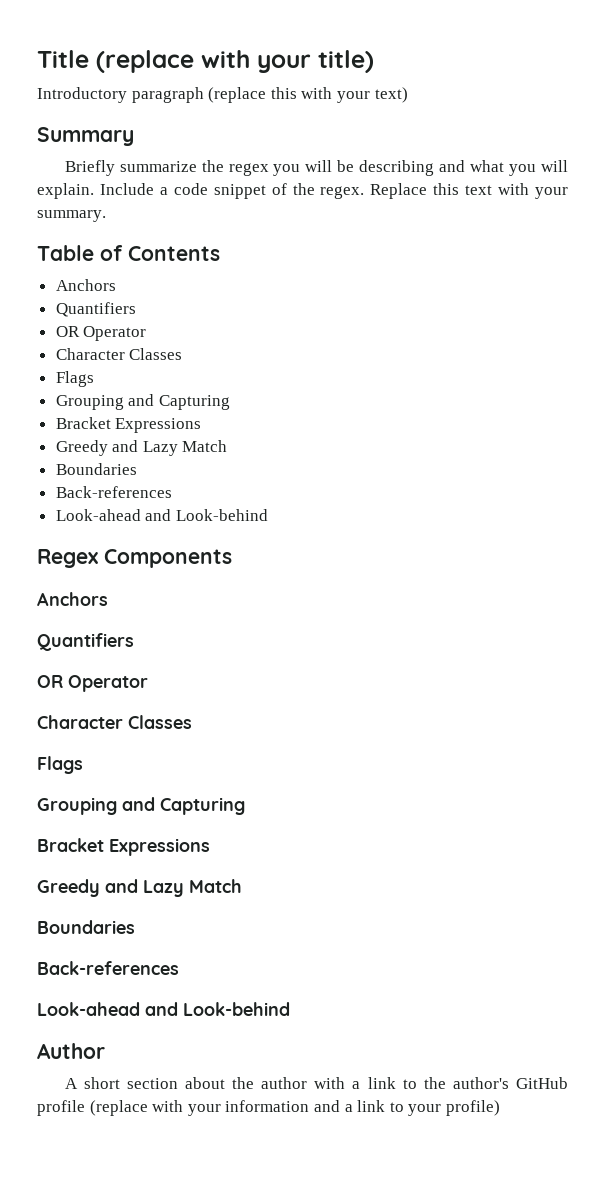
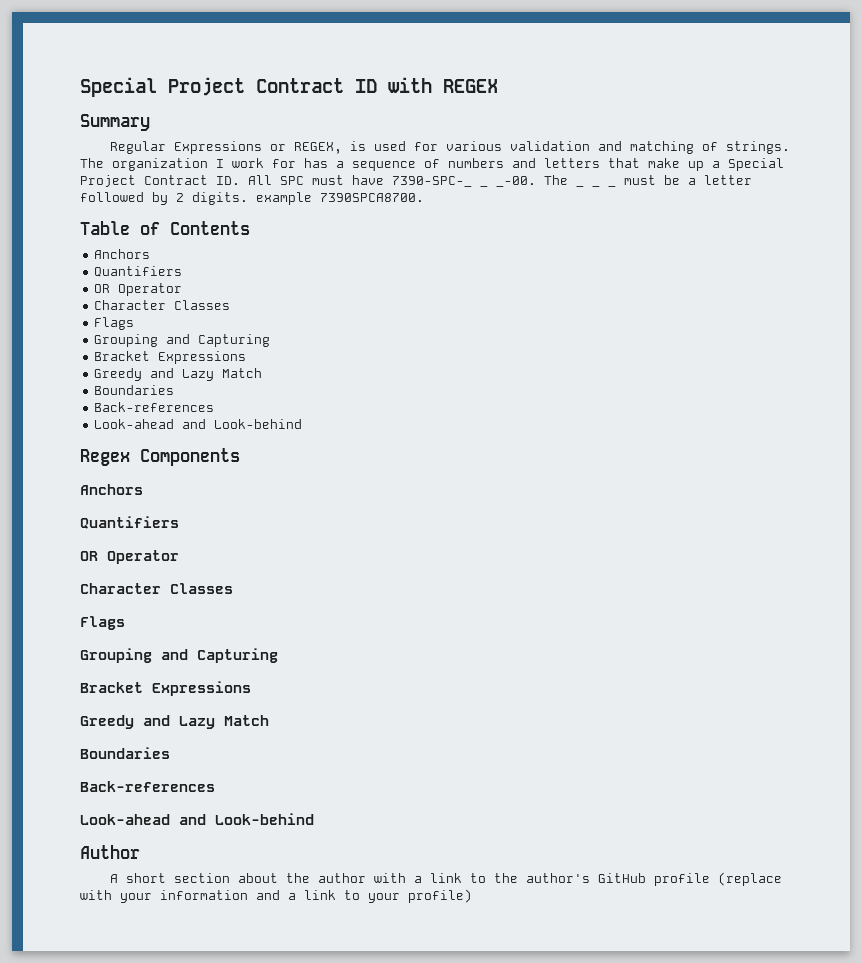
[37,50,374,73] [37,87,408,103] [37,127,134,146] [64,160,568,176] [37,183,568,199] [37,210,106,222] Title (replace with your title) // Introductory paragraph (replace this with your text) // Summary // Briefly summarize the regex you will be describing and what you will explain. Include a code snippet of the regex. Replace this text with your summary. -> [80,77,498,97] [80,114,150,131] [109,141,790,154] [80,158,784,171] [80,175,568,187] [576,185,616,187] [624,175,752,185] [80,192,424,205] Special Project Contract ID with REGEX // Summary // Regular Expressions or REGEX, is used for various validation and matching of strings. The organization I work for has a sequence of numbers and letters that make up a Special Project Contract ID. All SPC must have 7390-SPC-_ _ _-00. The _ _ _ must be a letter followed by 2 digits. example 7390SPCA8700.

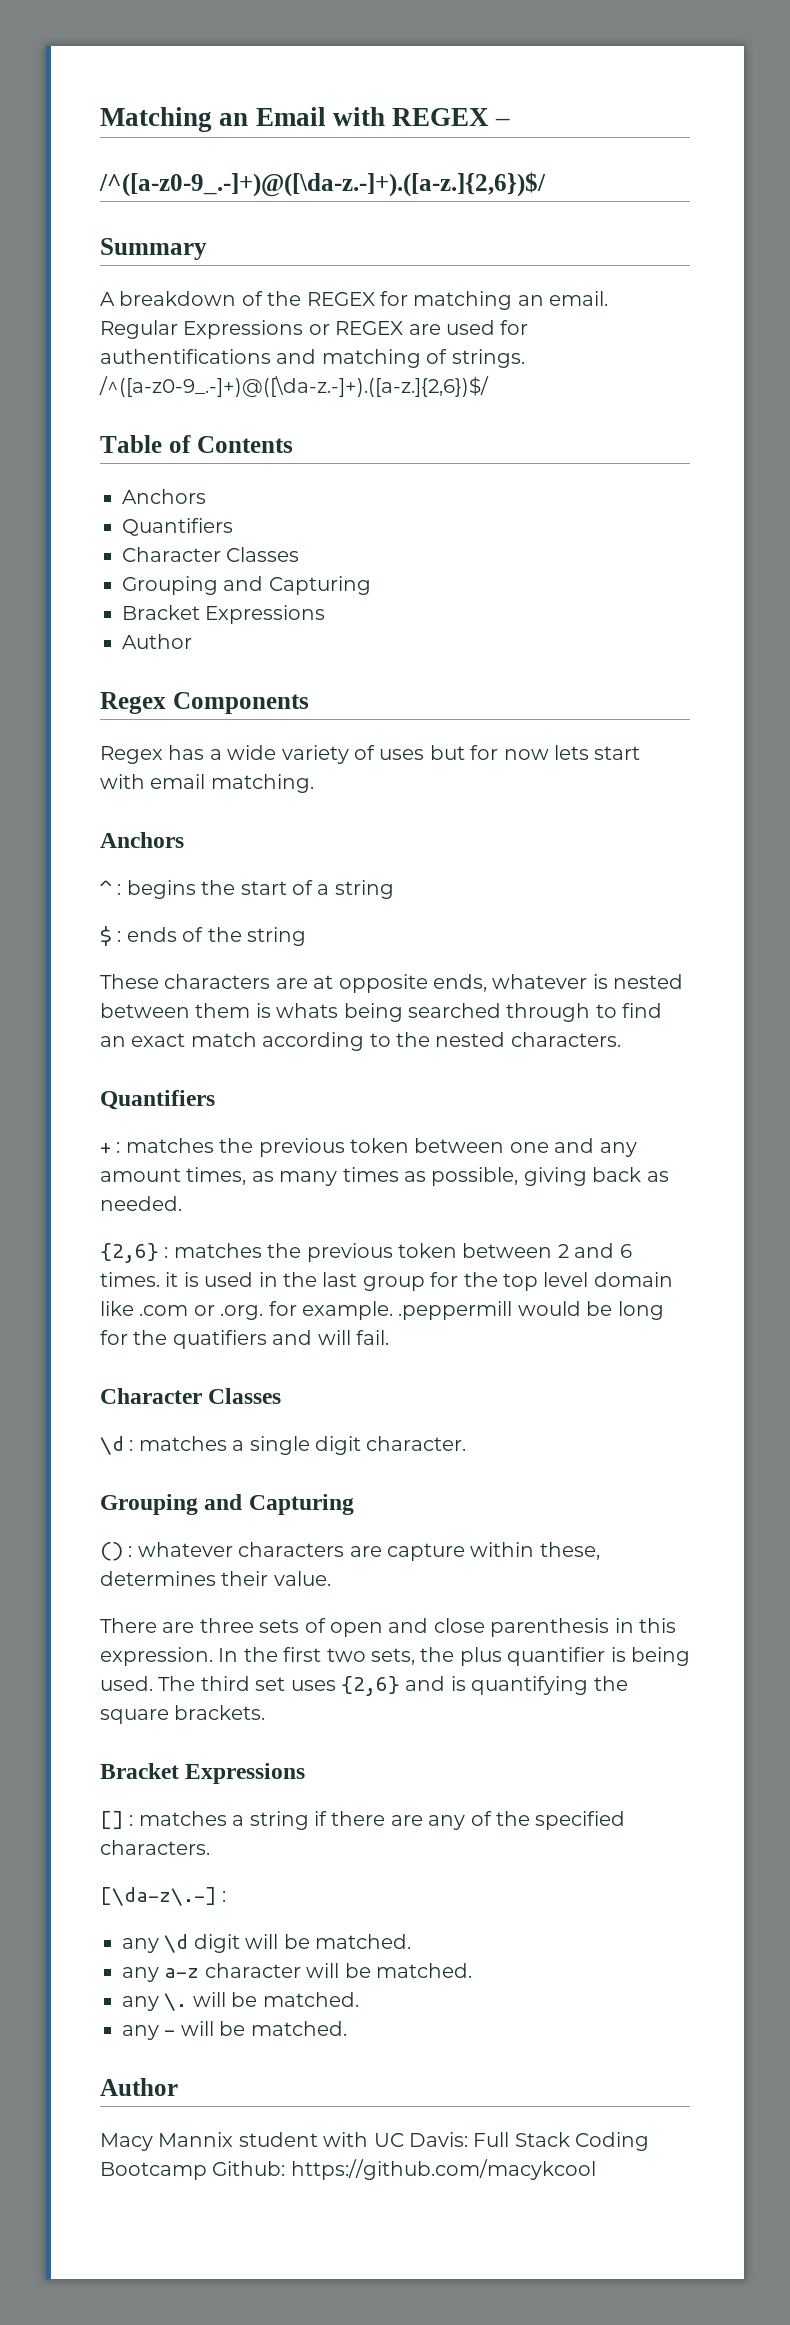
[80,77,377,97] Special Project Contract ID -> [100,107,326,132] Matching an Email
(498, 86) none -> [495,118,511,126] [99,172,546,197] – // /^([a-z0-9_.-]+)@([\da-z.-]+).([a-z.]{2,6})$/
[109,141,790,154] [80,158,784,171] [80,175,568,187] [576,185,616,187] [624,175,752,185] [80,192,424,205] Regular Expressions or REGEX, is used for various validation and matching of strings. The organization I work for has a sequence of numbers and letters that make up a Special Project Contract ID. All SPC must have 7390-SPC-_ _ _-00. The _ _ _ must be a letter followed by 2 digits. example 7390SPCA8700. -> [100,291,609,310] [100,320,529,339] [100,349,525,368] [99,376,489,397] A breakdown of the REGEX for matching an email. Regular Expressions or REGEX are used for authentifications and matching of strings. /^([a-z0-9_.-]+)@([\da-z.-]+).([a-z.]{2,6})$/
[94,283,183,296] [94,300,231,310] [94,317,135,330] [94,334,271,347] [94,351,247,364] [94,368,263,381] [94,385,175,395] [94,402,215,412] [94,419,303,429] [80,448,240,466] [80,484,143,495] [80,516,179,529] [80,550,179,564] [80,583,233,594] [80,616,125,630] [80,648,278,663] [80,681,251,696] [80,715,269,729] [80,747,170,759] [80,781,215,792] [80,813,314,825] [80,845,140,859] [109,872,782,886] [80,889,472,903] // OR Operator // Character Classes // Flags // Grouping and Capturing // Bracket Expressions // Greedy and Lazy Match // Boundaries // Back-references // Look-ahead and Look-behind // Regex Components // Anchors // Quantifiers // OR Operator // Character Classes // Flags // Grouping and Capturing // Bracket Expressions // Greedy and Lazy Match // Boundaries // Back-references // Look-ahead and Look-behind // Author // A short section about the author with a link to the author's GitHub profile (replace with your information and a link to your profile) -> [122,547,300,562] [122,576,371,595] [122,605,326,624] [122,634,192,649] [100,692,309,714] [100,745,641,764] [100,774,314,793] [100,832,184,848] [100,880,394,899] [100,926,306,946] [100,974,684,993] [100,1003,663,1022] [100,1032,621,1051] [100,1090,215,1110] [100,1138,637,1157] [100,1167,669,1186] [100,1196,182,1211] [100,1243,632,1263] [100,1272,673,1291] [100,1301,664,1320] [100,1330,389,1349] [100,1388,282,1404] [100,1436,467,1455] [100,1494,354,1515] [100,1542,600,1561] [100,1571,331,1586] [100,1618,676,1637] [100,1647,690,1666] [100,1676,628,1696] [100,1705,266,1724] [100,1763,306,1784] [100,1811,626,1830] [100,1840,210,1855] [100,1887,227,1906] [122,1934,411,1953] [122,1963,472,1982] [122,1992,359,2011] [122,2021,347,2040] [100,2078,178,2096] [100,2132,650,2151] [100,2159,596,2180] // Character Classes // Grouping and Capturing // Bracket Expressions // Author // Regex Components // Regex has a wide variety of uses but for now lets start with email matching. // Anchors // ^ : begins the start of a string // $ : ends of the string // These characters are at opposite ends, whatever is nested between them is whats being searched through to find an exact match according to the nested characters. // Quantifiers // + : matches the previous token between one and any amount times, as many times as possible, giving back as needed. // {2,6} : matches the previous token between 2 and 6 times. it is used in the last group for the top level domain like .com or .org. for example. .peppermill would be long for the quatifiers and will fail. // Character Classes // \d : matches a single digit character. // Grouping and Capturing // () : whatever characters are capture within these, determines their value. // There are three sets of open and close parenthesis in this expression. In the first two sets, the plus quantifier is being used. The third set uses {2,6} and is quantifying the square brackets. // Bracket Expressions // [] : matches a string if there are any of the specified characters. // [\da-z\.-] : // any \d digit will be matched. // any a-z character will be matched. // any \. will be matched. // any - will be matched. // Author // Macy Mannix student with UC Davis: Full Stack Coding Bootcamp Github: https://github.com/macykcool

